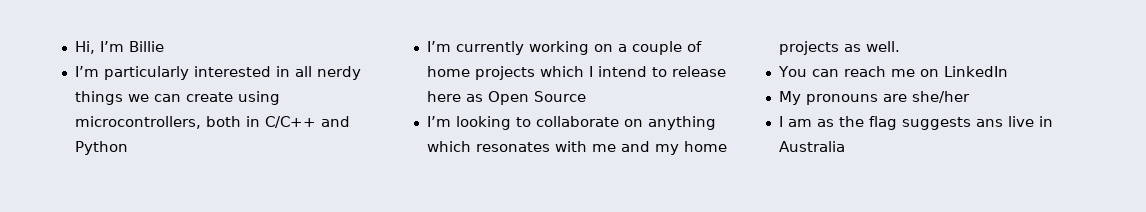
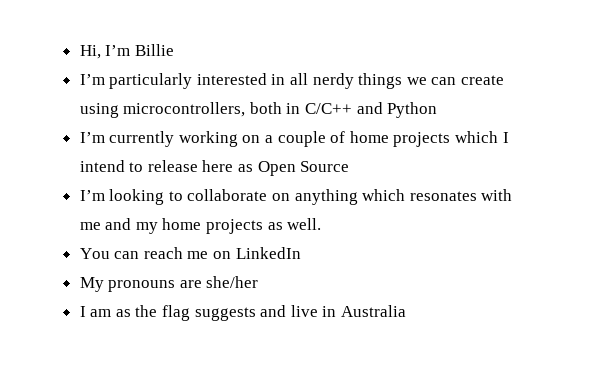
[975,119,1003,127] ans -> [260,305,287,317] and

